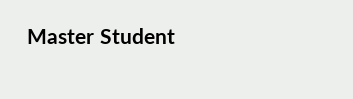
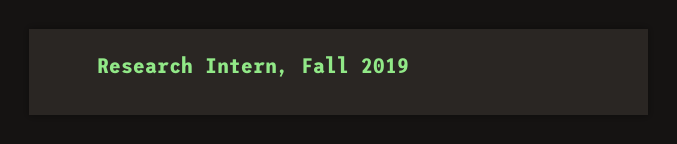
[27,28,175,44] Master Student -> [97,56,409,77] Research Intern, Fall 2019

